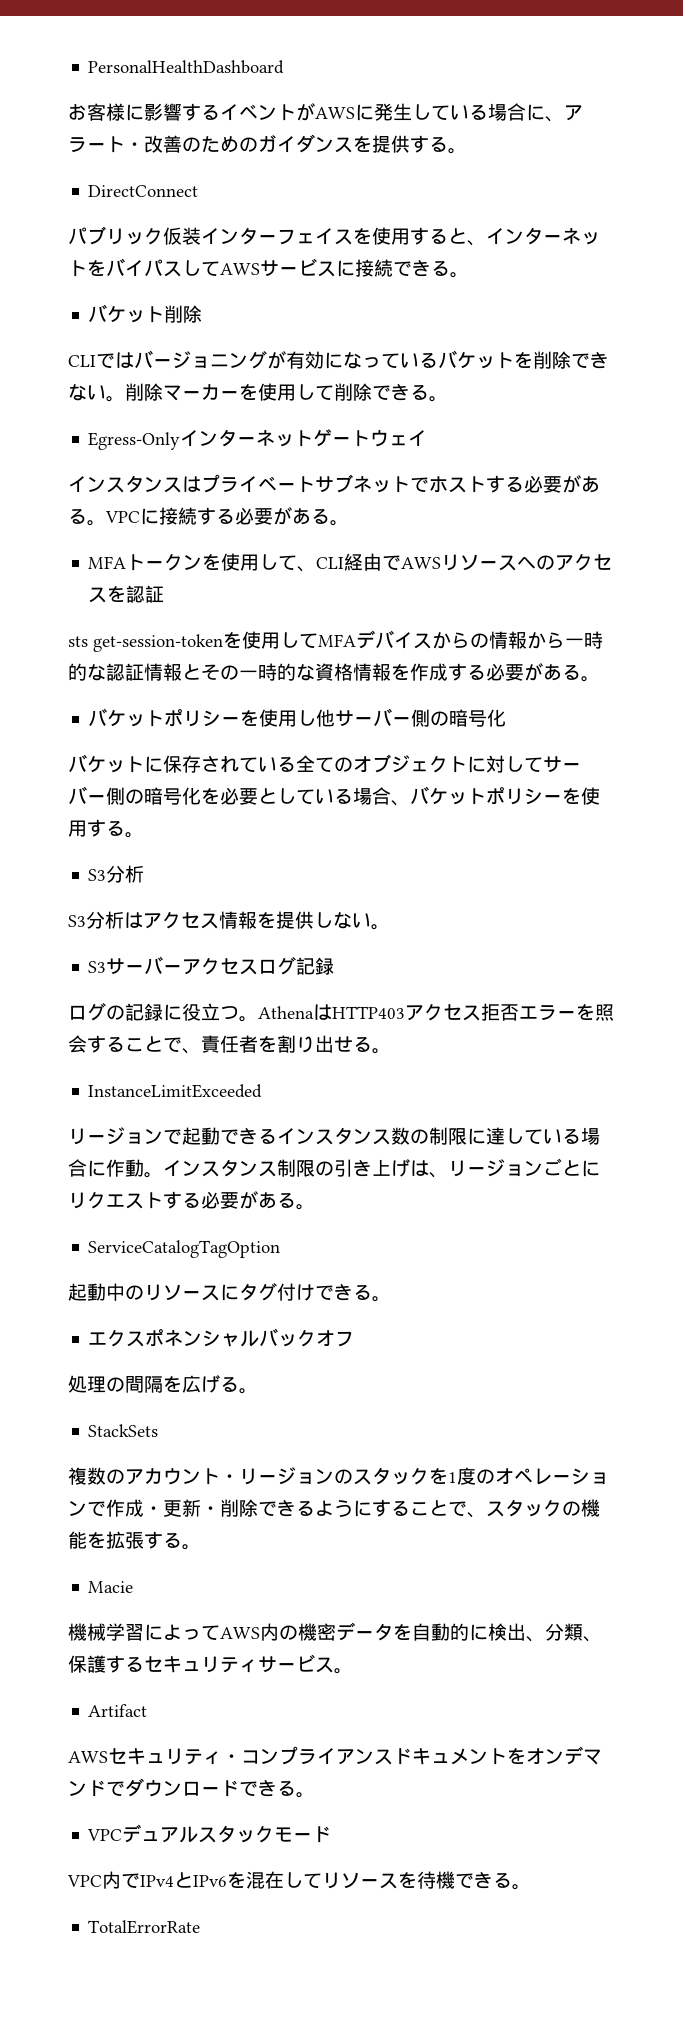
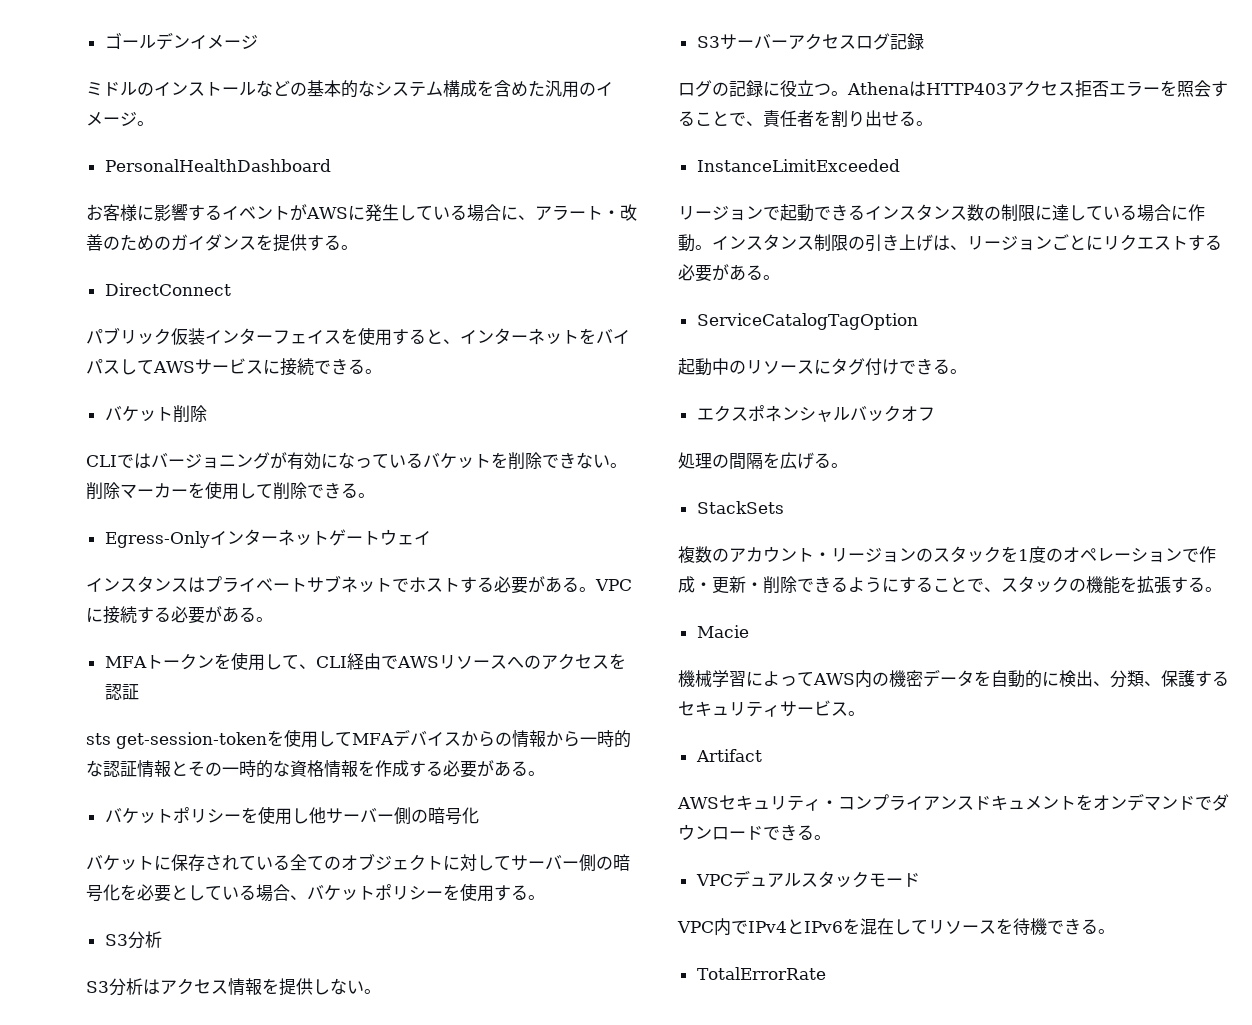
(88, 67) none -> [104,32,258,50] [86,80,613,98] [86,111,154,126] ゴールデンイメージ // ミドルのインストールなどの基本的なシステム構成を含めた汎用のイメージ。 //

